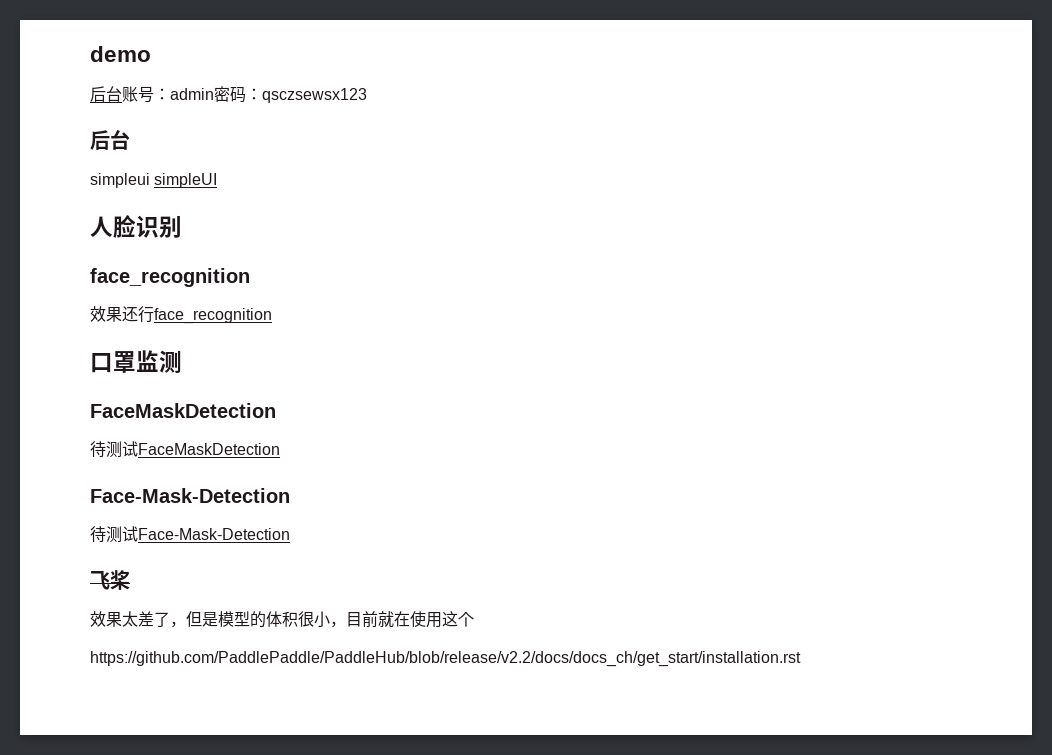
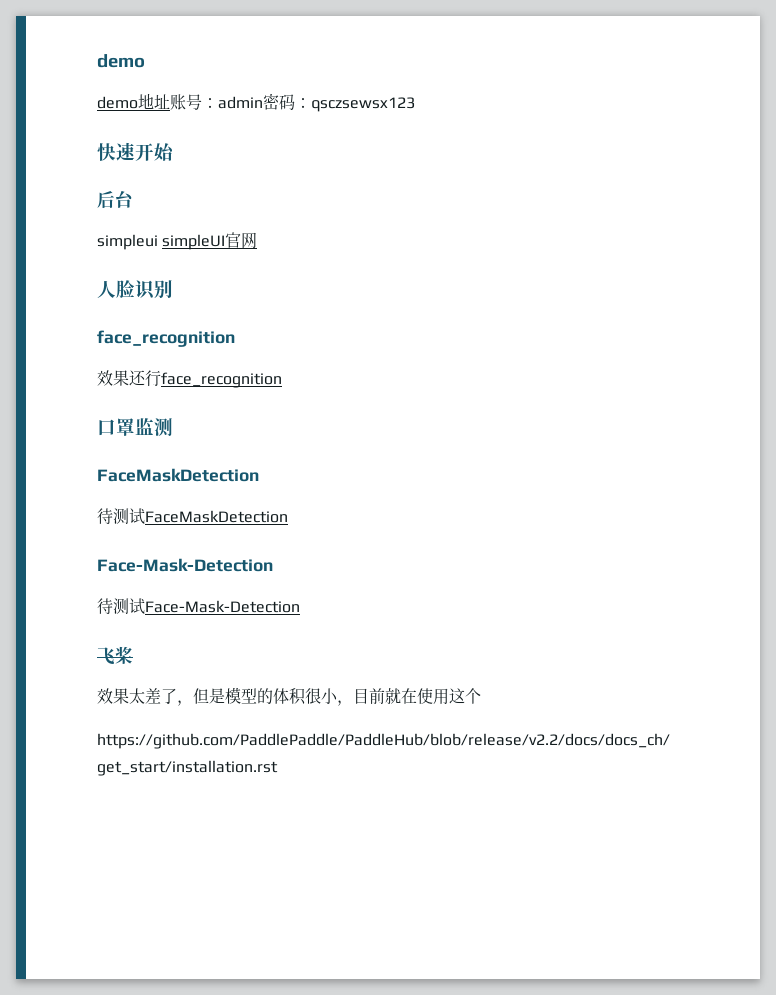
[90,86,122,102] 后台 -> [97,93,170,109] demo地址
(367, 95) none -> [97,142,174,161] // 快速开始
(218, 180) none -> [225,232,258,249] 官网

